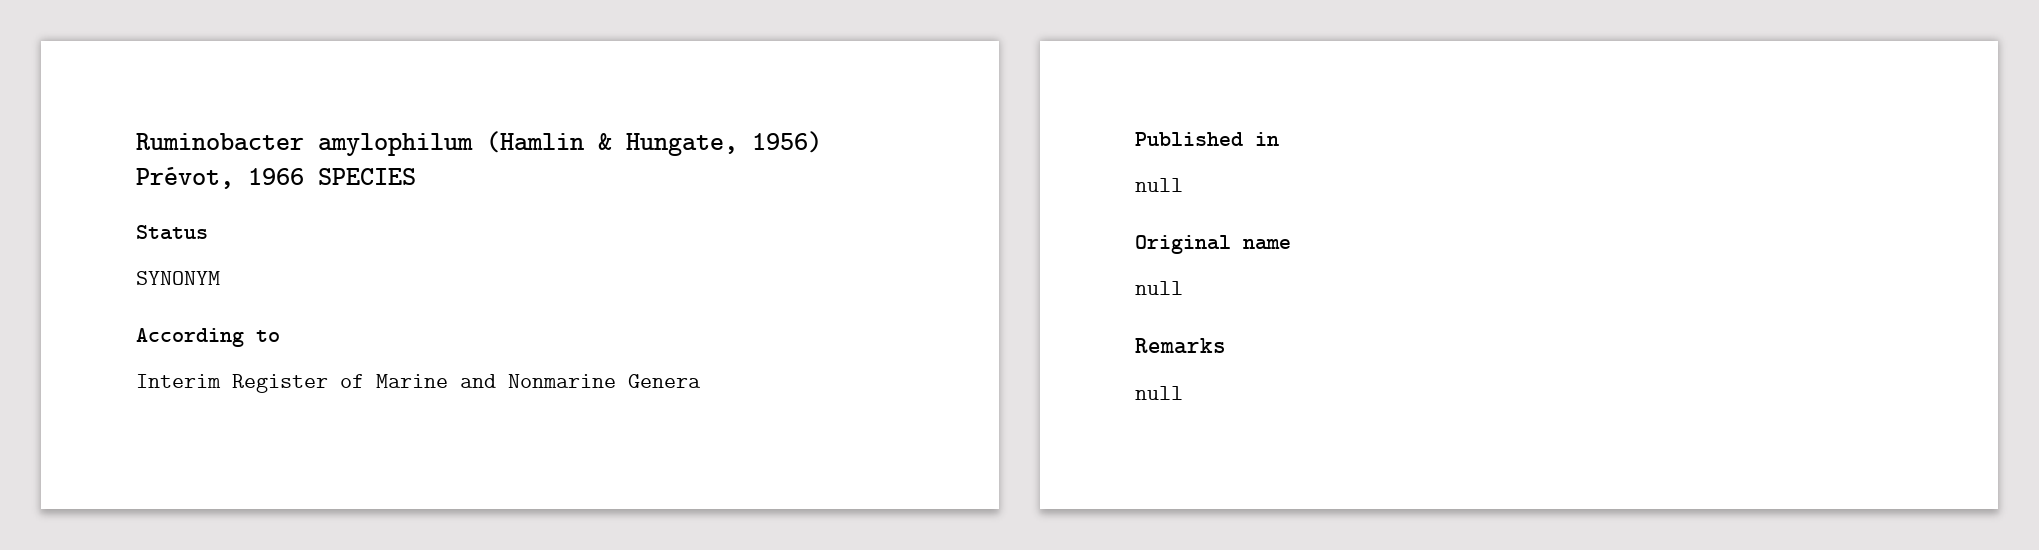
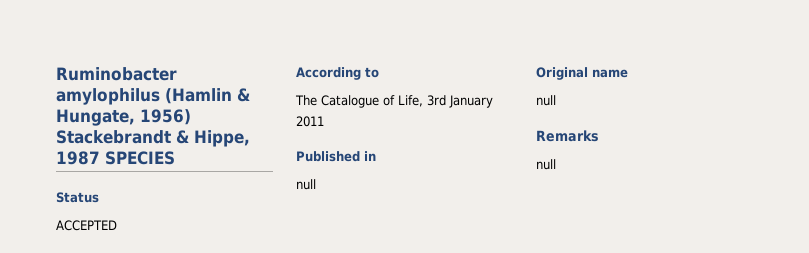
[318,133,473,156] amylophilum -> [56,88,160,105] amylophilus
[136,167,304,189] Prévot, 1966 -> [56,130,250,147] [56,151,100,165] Stackebrandt & Hippe, 1987
[136,271,220,285] SYNONYM -> [56,220,117,231] ACCEPTED
[136,374,701,393] Interim Register of Marine and Nonmarine Genera -> [295,95,493,108] [296,116,324,127] The Catalogue of Life, 3rd January 2011

